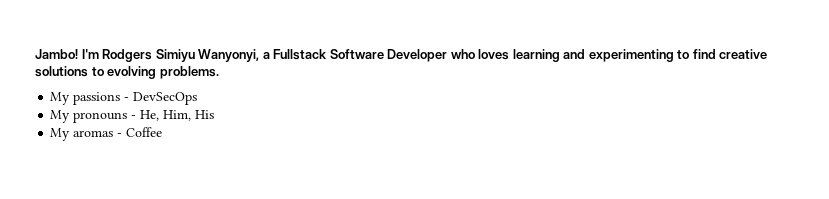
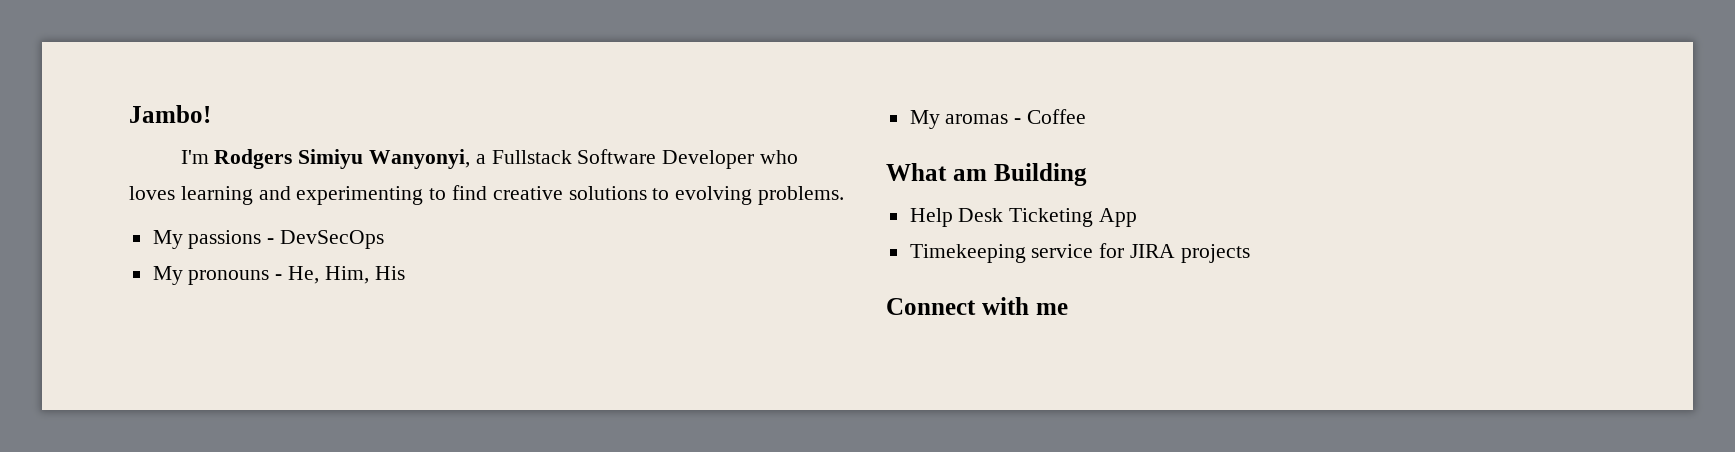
(78, 54) none -> (211, 114) //
(163, 132) none -> [886,163,1087,186] [909,208,1138,227] [909,243,1250,263] [886,297,1068,315] // What am Building // Help Desk Ticketing App // Timekeeping service for JIRA projects // Connect with me

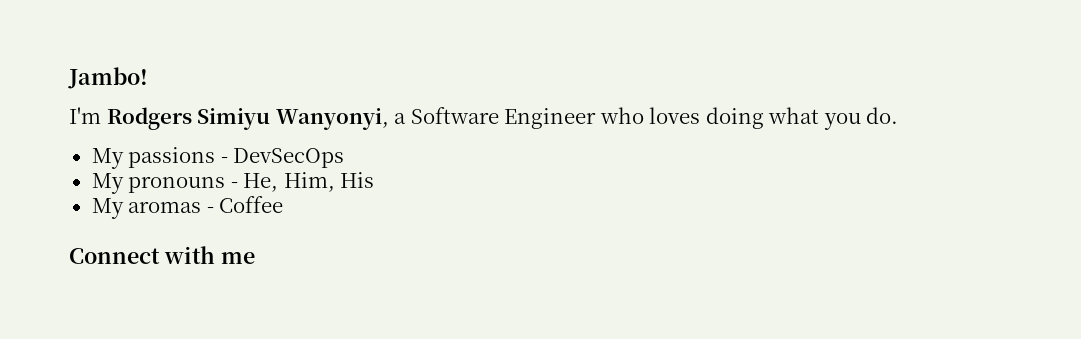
[491,149,799,169] [129,185,845,205] Fullstack Software Developer who loves learning and experimenting to find creative solutions to evolving problems. -> [410,107,899,130] Software Engineer who loves doing what you do.
[886,163,1087,186] [909,208,1138,227] [909,243,1250,263] // What am Building // Help Desk Ticketing App // Timekeeping service for JIRA projects -> (284, 204) none

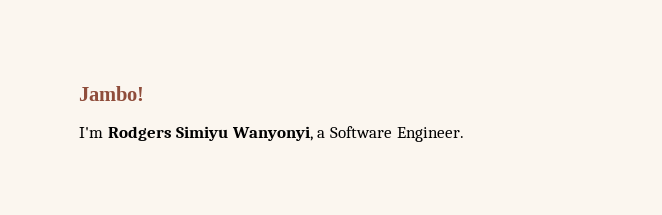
[504,107,899,130] [91,147,345,169] [91,172,375,194] [91,196,284,219] [69,246,255,264] Engineer who loves doing what you do. // My passions - DevSecOps // My pronouns - He, Him, His // My aromas - Coffee // Connect with me -> [396,127,464,142] Engineer.

